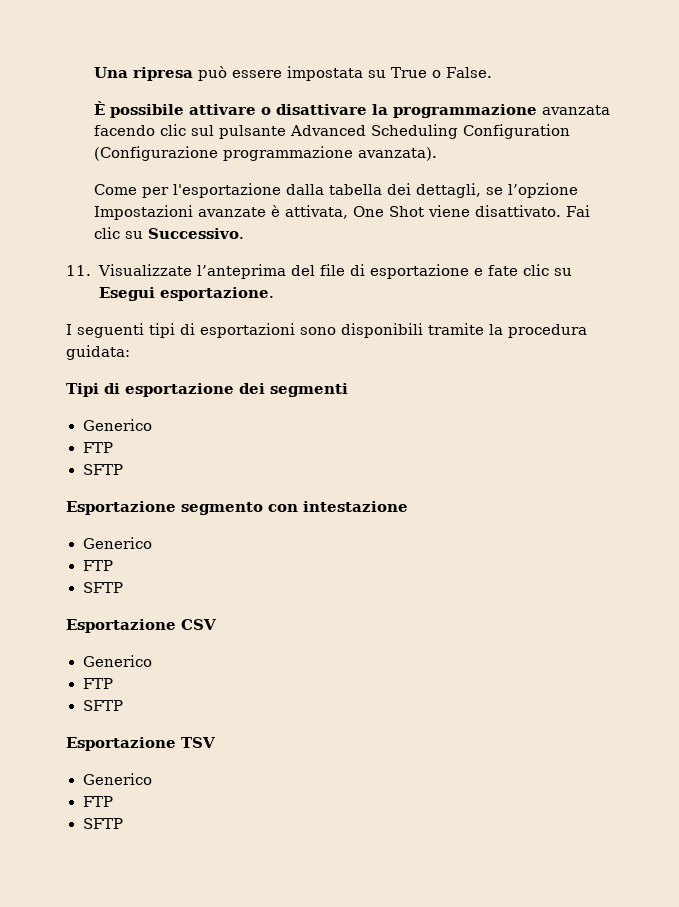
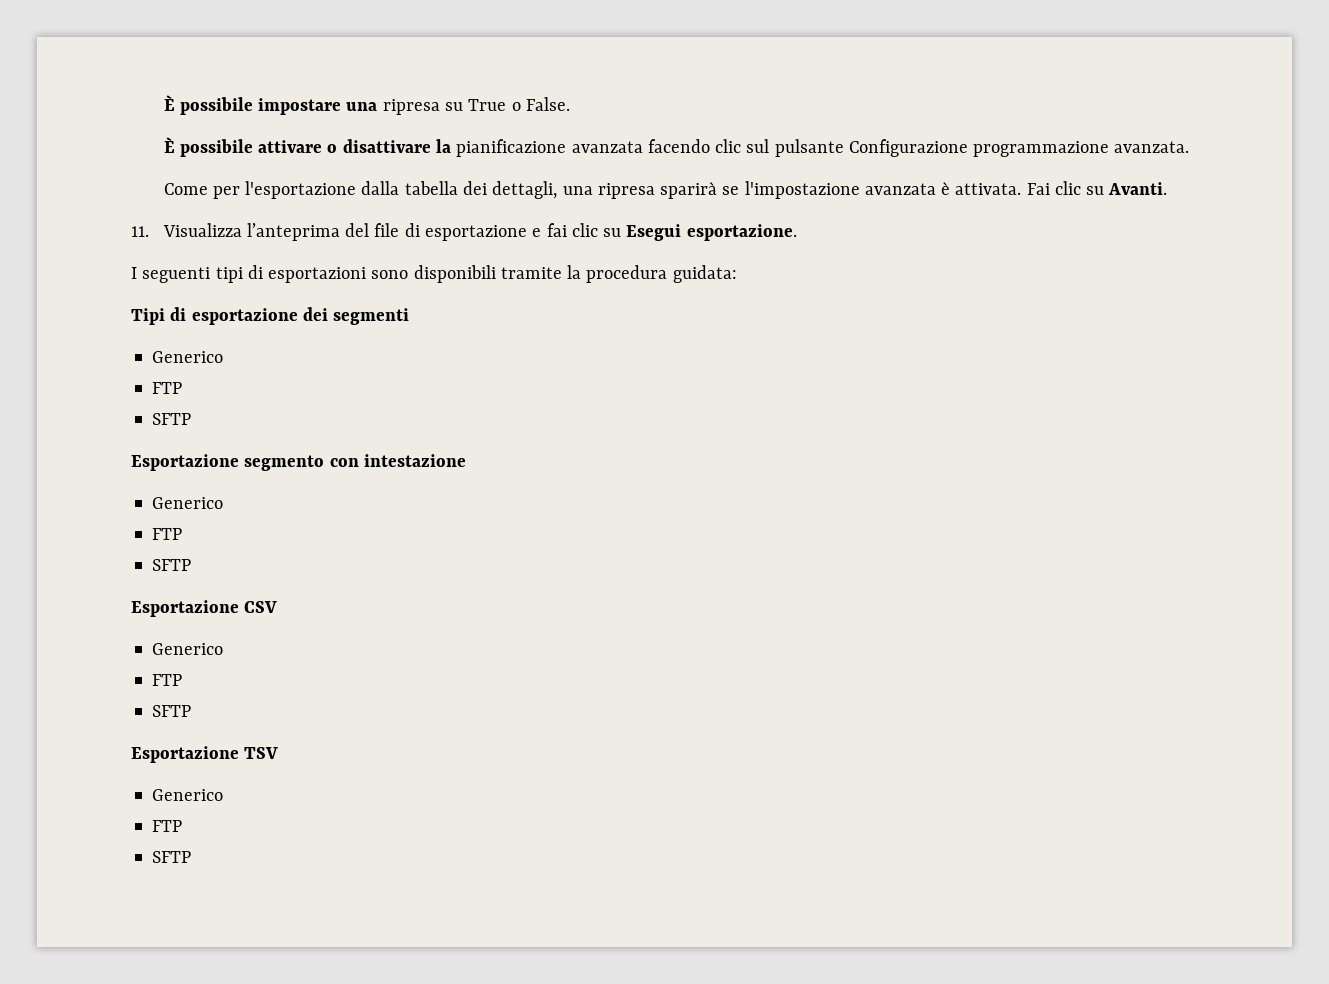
[93,66,363,81] Una ripresa può essere impostata -> [163,95,440,115] È possibile impostare una ripresa
[392,104,537,118] programmazione -> [456,139,567,157] pianificazione
[289,124,570,139] [93,146,437,161] Advanced Scheduling Configuration (Configurazione programmazione avanzata). -> [848,139,1190,157] Configurazione programmazione avanzata.
[485,183,578,198] [93,205,561,220] se l’opzione Impostazioni avanzate è attivata, One Shot viene disattivato. -> [562,181,1022,199] una ripresa sparirà se l'impostazione avanzata è attivata.
[147,228,244,239] Successivo. -> [1108,182,1168,195] Avanti.
[97,264,192,276] Visualizzate -> [162,223,242,237] Visualizza
[487,265,518,276] fate -> [546,223,567,237] fai

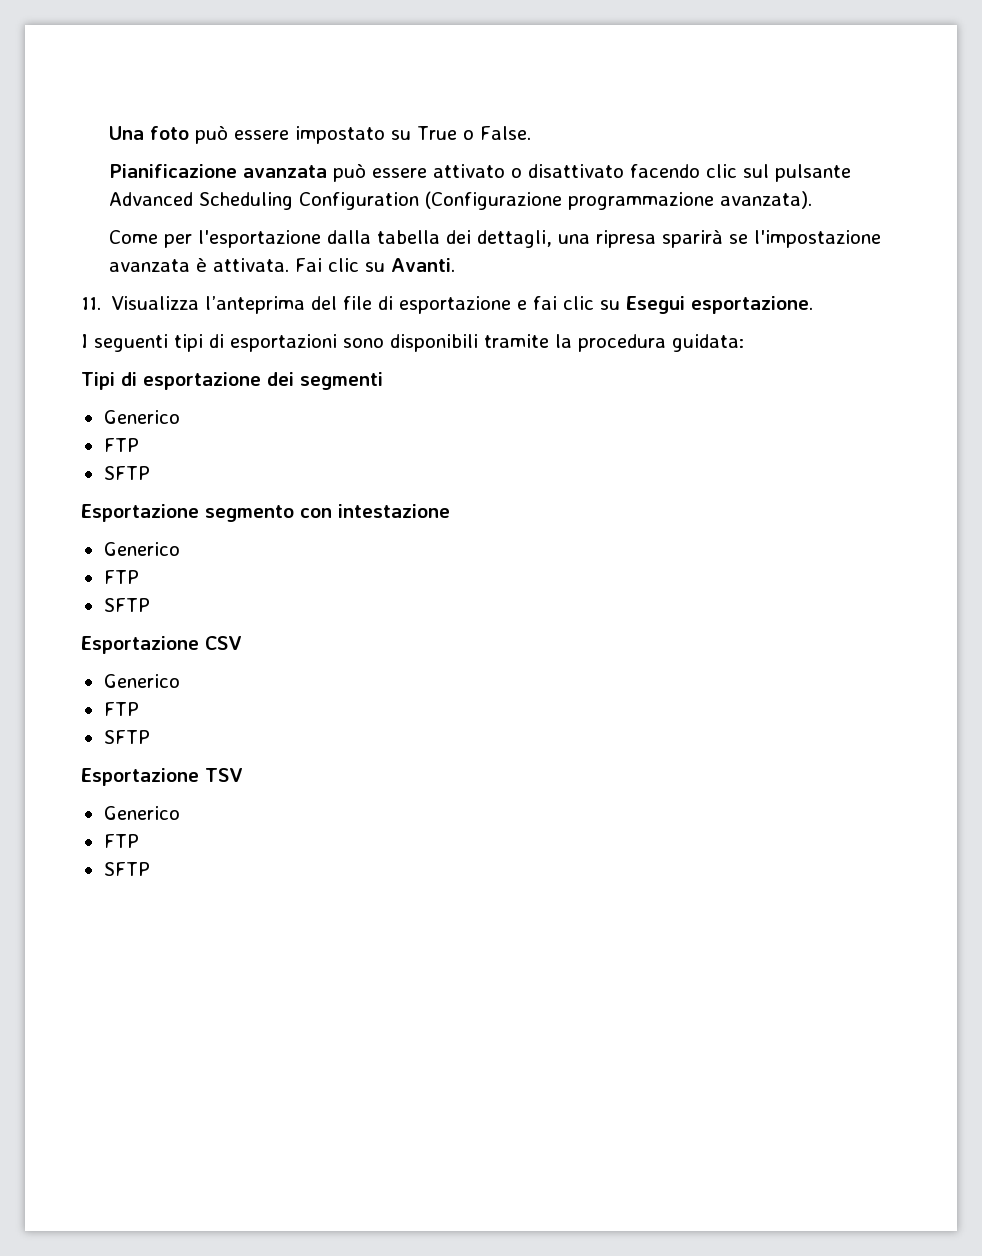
[163,95,440,115] È possibile impostare una ripresa -> [108,126,385,144] Una foto può essere impostato
[163,137,1190,157] È possibile attivare o disattivare la pianificazione avanzata facendo clic sul pulsante Configurazione programmazione avanzata. -> [108,164,851,182] [108,191,812,210] Pianificazione avanzata può essere attivato o disattivato facendo clic sul pulsante Advanced Scheduling Configuration (Configurazione programmazione avanzata).

